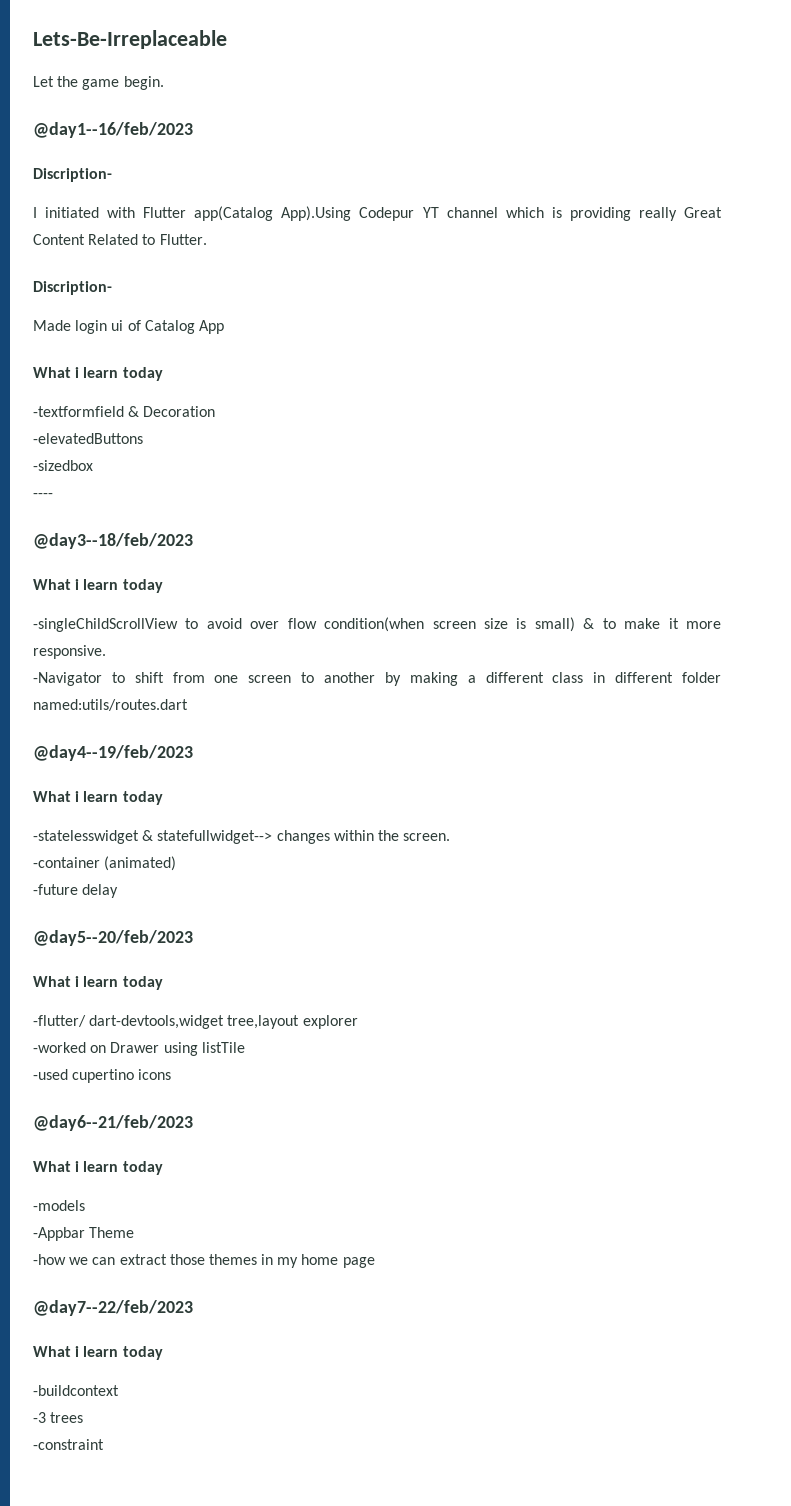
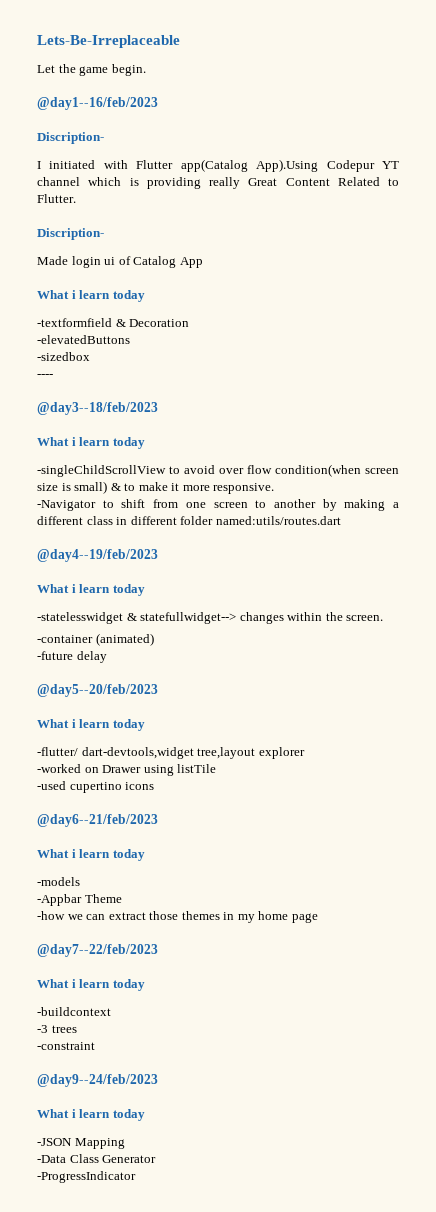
(104, 1444) none -> [37,1074,158,1087] [37,1109,145,1121] [37,1138,125,1149] [37,1154,157,1163] [37,1171,136,1183] // @day9--24/feb/2023 // What i learn today // -JSON Mapping // -Data Class Generator // -ProgressIndicator

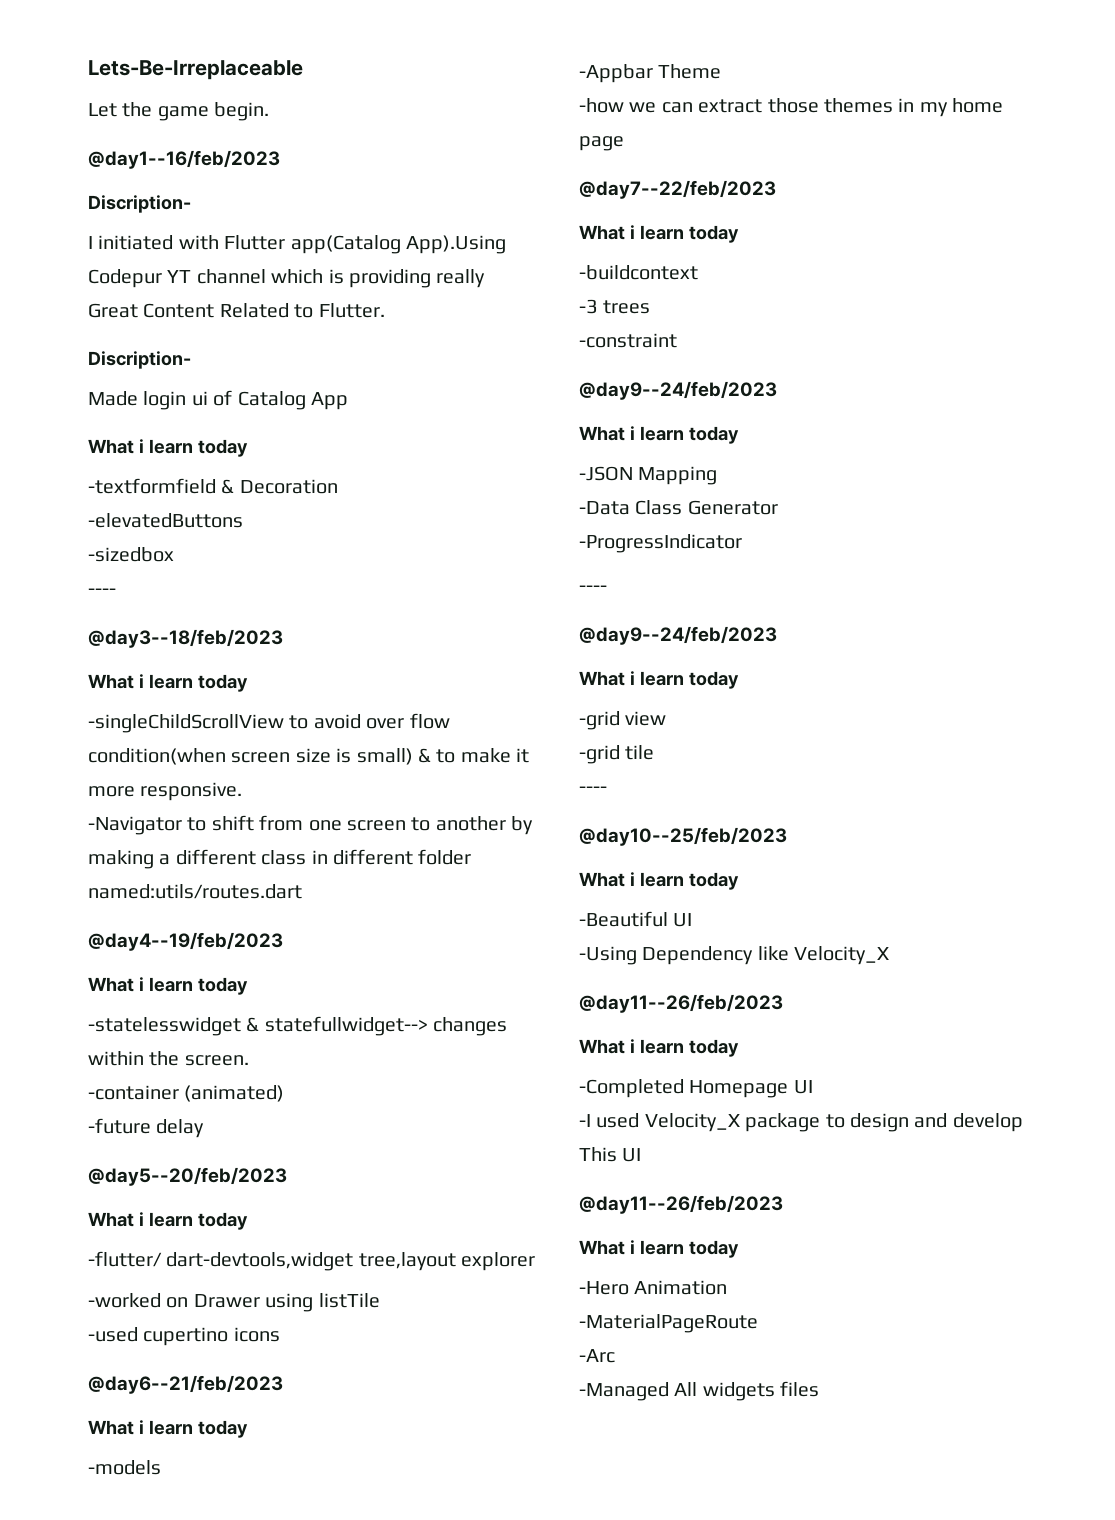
(136, 1177) none -> [579,585,607,592] [579,626,777,645] [579,671,739,689] [579,711,667,730] [579,745,655,764] [579,786,607,793] [579,827,787,846] [579,872,739,890] [579,911,693,927] [579,946,890,965] [579,994,783,1013] [579,1039,739,1057] [579,1079,813,1098] [579,1113,1023,1132] [579,1147,642,1162] [579,1195,783,1214] [579,1240,739,1258] [579,1280,728,1295] [579,1314,758,1333] [579,1349,615,1363] [579,1381,820,1401] // ---- // @day9--24/feb/2023 // What i learn today // -grid view // -grid tile // ---- // @day10--25/feb/2023 // What i learn today // -Beautiful UI // -Using Dependency like Velocity_X // @day11--26/feb/2023 // What i learn today // -Completed Homepage UI // -I used Velocity_X package to design and develop This UI // @day11--26/feb/2023 // What i learn today // -Hero Animation // -MaterialPageRoute // -Arc // -Managed All widgets files

